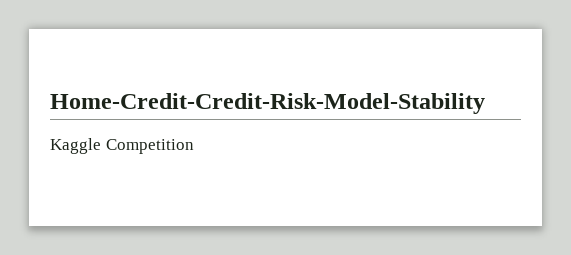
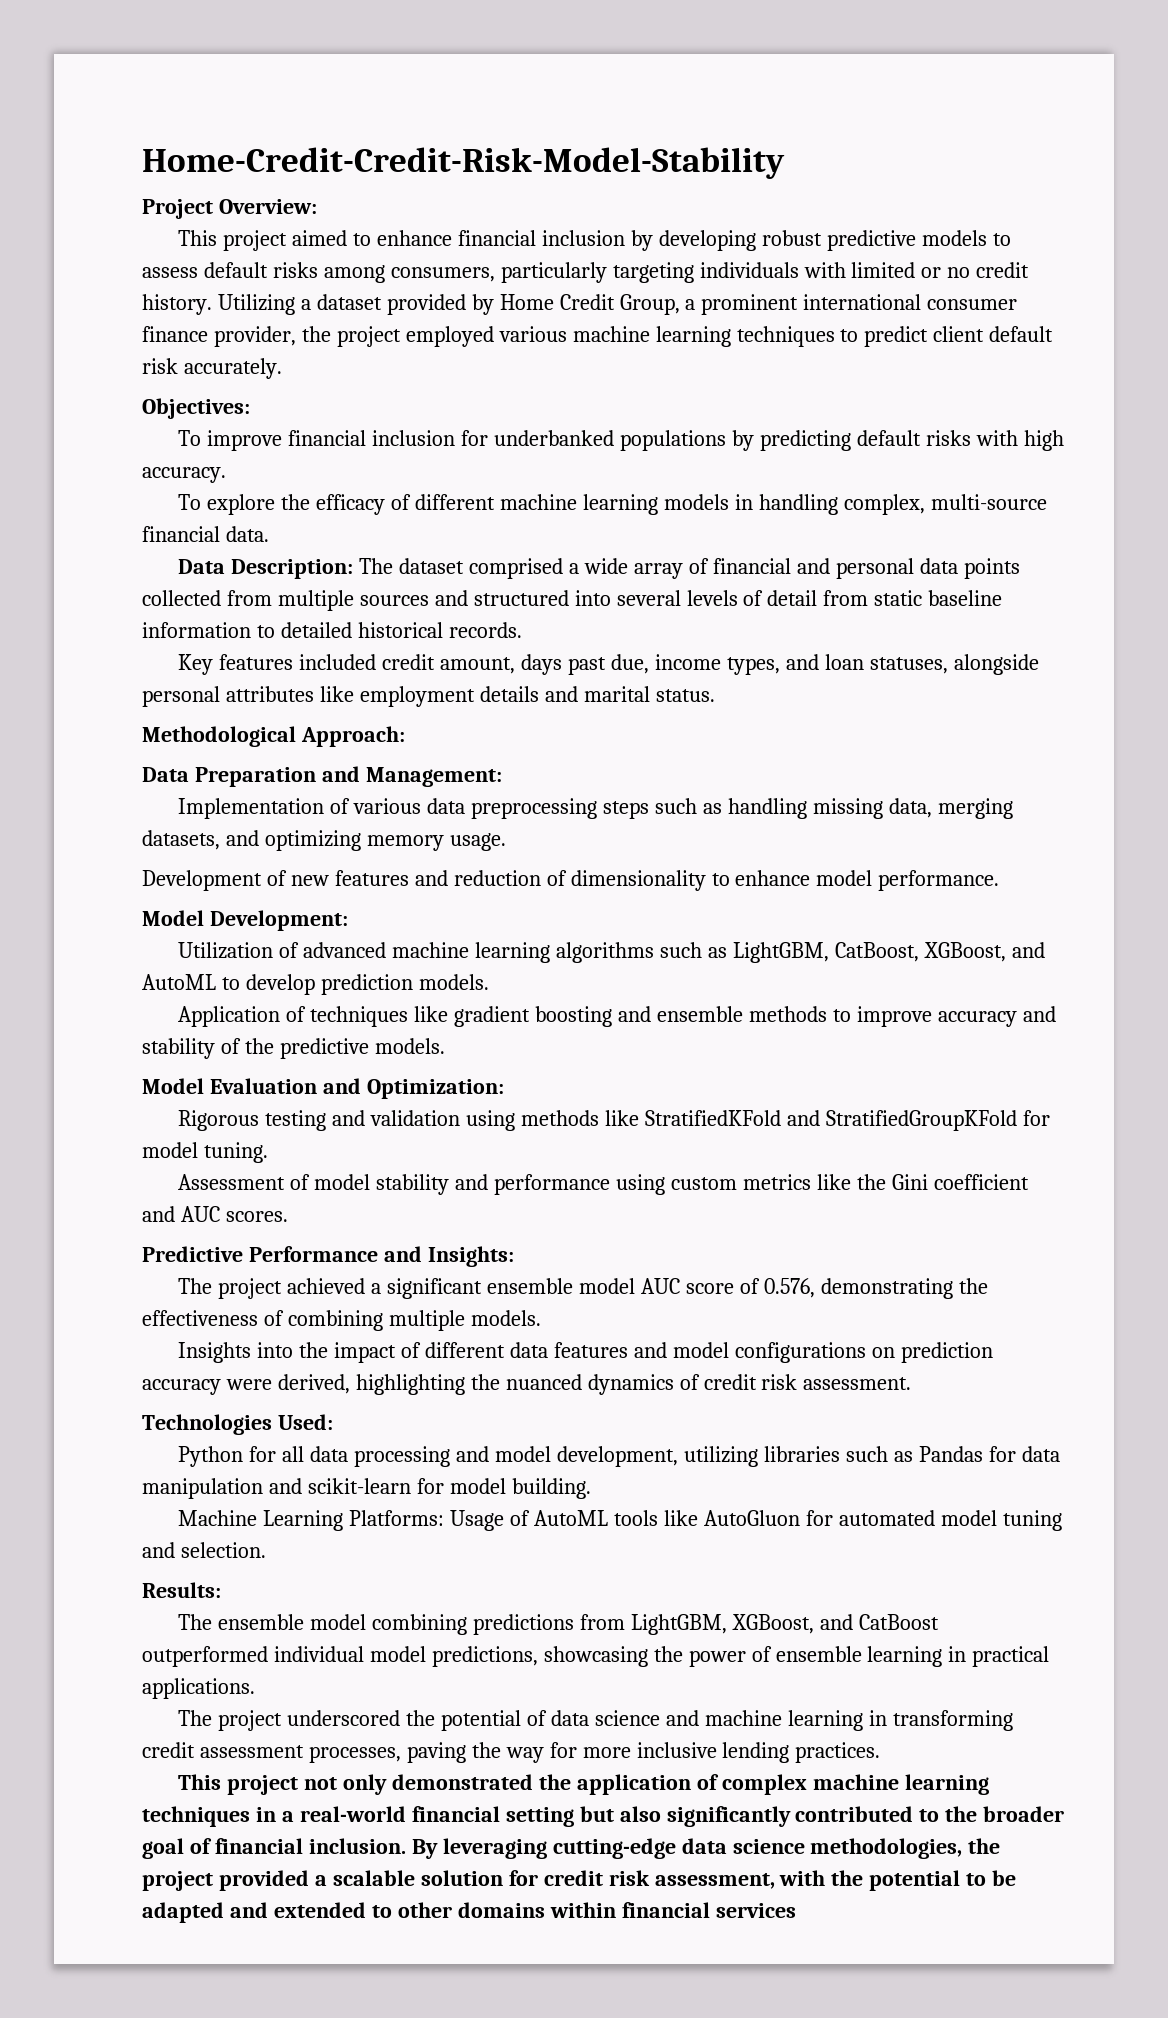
[50,138,194,154] Kaggle Competition -> [142,199,317,219] [178,230,1011,251] [142,262,1030,283] [142,294,1018,315] [142,326,1054,347] [142,358,282,379] [142,398,250,419] [178,430,1064,451] [142,467,226,483] [178,494,1047,515] [142,526,269,542] [178,558,1020,579] [142,590,1003,611] [142,622,522,638] [178,654,1039,675] [142,686,715,707] [142,726,405,747] [142,766,502,787] [178,798,1013,819] [142,830,506,851] [142,870,1000,891] [142,910,348,931] [178,942,1045,963] [142,974,489,995] [178,1006,1056,1027] [142,1038,445,1059] [142,1078,504,1099] [178,1110,1050,1131] [142,1142,268,1163] [178,1174,1029,1195] [142,1206,288,1222] [142,1246,514,1267] [178,1278,988,1299] [142,1310,541,1331] [178,1342,993,1363] [142,1374,912,1395] [142,1414,333,1435] [178,1446,1060,1467] [142,1478,591,1499] [178,1510,1062,1531] [142,1542,266,1558] [142,1582,221,1598] [178,1614,939,1635] [142,1646,1050,1667] [142,1678,255,1699] [178,1710,1013,1731] [142,1742,881,1763] [178,1774,989,1795] [142,1806,1065,1827] [142,1838,1001,1859] [142,1870,1017,1891] [142,1902,796,1923] Project Overview: // This project aimed to enhance financial inclusion by developing robust predictive models to assess default risks among consumers, particularly targeting individuals with limited or no credit history. Utilizing a dataset provided by Home Credit Group, a prominent international consumer finance provider, the project employed various machine learning techniques to predict client default risk accurately. // Objectives: // To improve financial inclusion for underbanked populations by predicting default risks with high accuracy. // To explore the efficacy of different machine learning models in handling complex, multi-source financial data. // Data Description: The dataset comprised a wide array of financial and personal data points collected from multiple sources and structured into several levels of detail from static baseline information to detailed historical records. // Key features included credit amount, days past due, income types, and loan statuses, alongside personal attributes like employment details and marital status. // Methodological Approach: // Data Preparation and Management: // Implementation of various data preprocessing steps such as handling missing data, merging datasets, and optimizing memory usage. // Development of new features and reduction of dimensionality to enhance model performance. // Model Development: // Utilization of advanced machine learning algorithms such as LightGBM, CatBoost, XGBoost, and AutoML to develop prediction models. // Application of techniques like gradient boosting and ensemble methods to improve accuracy and stability of the predictive models. // Model Evaluation and Optimization: // Rigorous testing and validation using methods like StratifiedKFold and StratifiedGroupKFold for model tuning. // Assessment of model stability and performance using custom metrics like the Gini coefficient and AUC scores. // Predictive Performance and Insights: // The project achieved a significant ensemble model AUC score of 0.576, demonstrating the effectiveness of combining multiple models. // Insights into the impact of different data features and model configurations on prediction accuracy were derived, highlighting the nuanced dynamics of credit risk assessment. // Technologies Used: // Python for all data processing and model development, utilizing libraries such as Pandas for data manipulation and scikit-learn for model building. // Machine Learning Platforms: Usage of AutoML tools like AutoGluon for automated model tuning and selection. // Results: // The ensemble model combining predictions from LightGBM, XGBoost, and CatBoost outperformed individual model predictions, showcasing the power of ensemble learning in practical applications. // The project underscored the potential of data science and machine learning in transforming credit assessment processes, paving the way for more inclusive lending practices. // This project not only demonstrated the application of complex machine learning techniques in a real-world financial setting but also significantly contributed to the broader goal of financial inclusion. By leveraging cutting-edge data science methodologies, the project provided a scalable solution for credit risk assessment, with the potential to be adapted and extended to other domains within financial services

